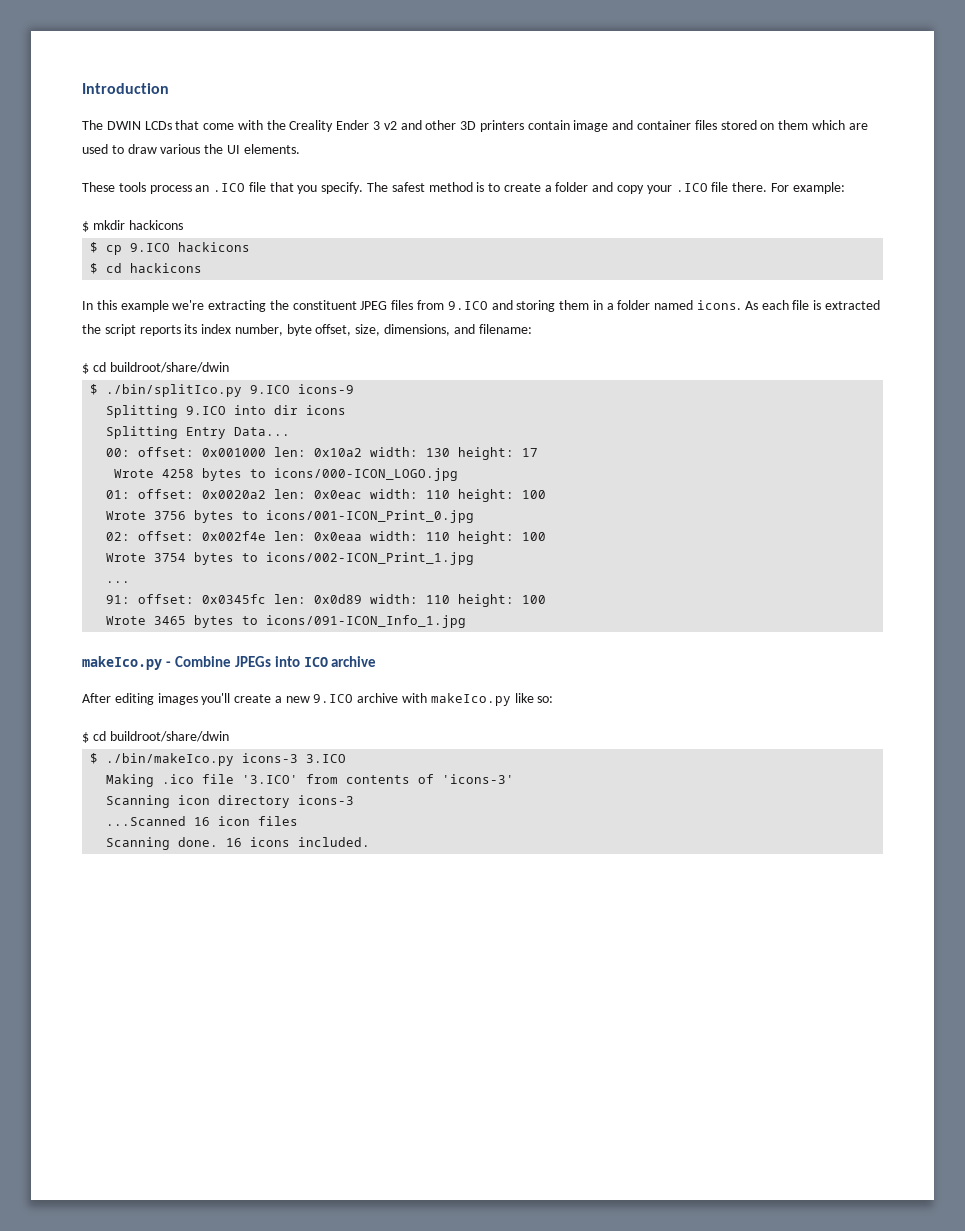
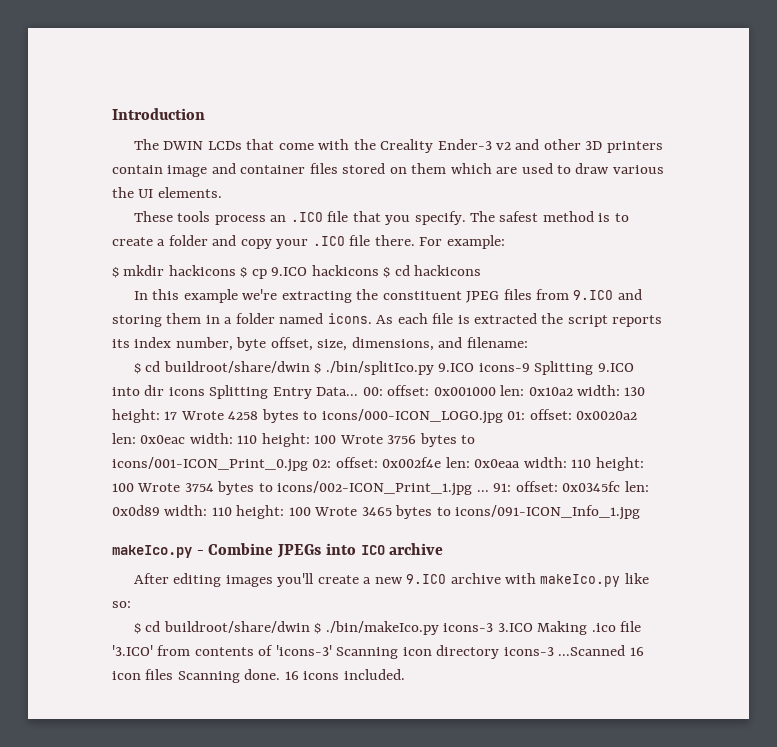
[336,120,381,130] Ender 3 -> [437,139,492,150] Ender-3
(183, 225) // -> (236, 270) none
(251, 247) // -> (379, 270) none
(229, 367) // -> (310, 367) none
(355, 389) // -> (530, 367) none
(347, 410) // -> (205, 391) none
(291, 431) // -> (359, 391) none
(539, 452) // -> (178, 415) none
(459, 474) // -> (503, 416) none
(547, 494) // -> (337, 439) none
(475, 516) // -> (308, 464) none
(547, 536) // -> (134, 487) none
(475, 558) // -> (473, 488) none
(131, 582) // -> (489, 491) none
(547, 599) // -> (311, 511) none
(229, 736) // -> (310, 627) none
(347, 758) // -> (533, 627) none
(515, 779) // -> (332, 650) none
(355, 800) // -> (554, 651) none
(299, 821) // -> (174, 674) none

